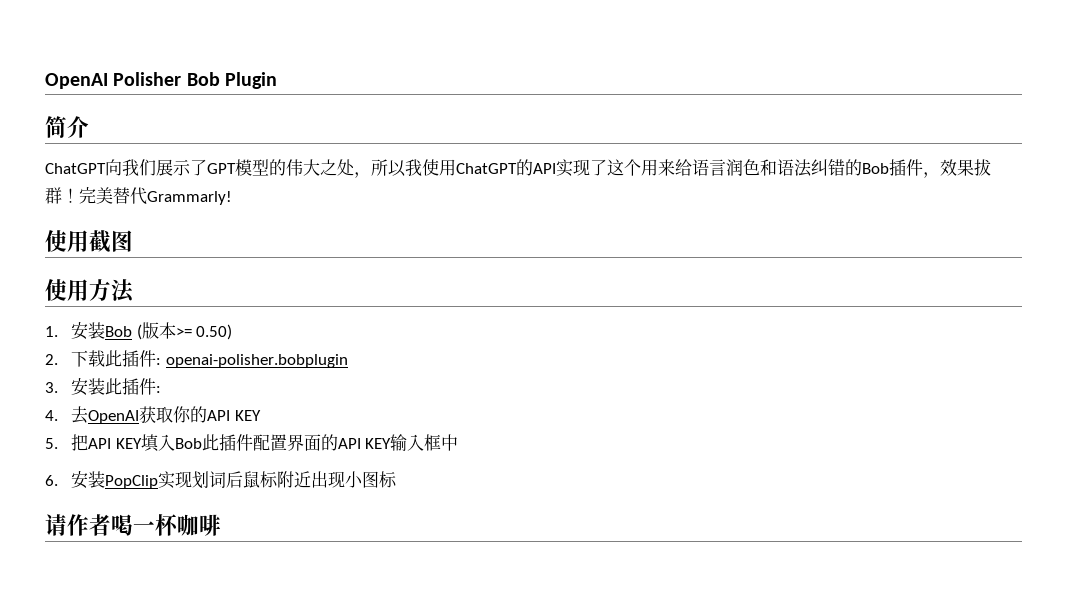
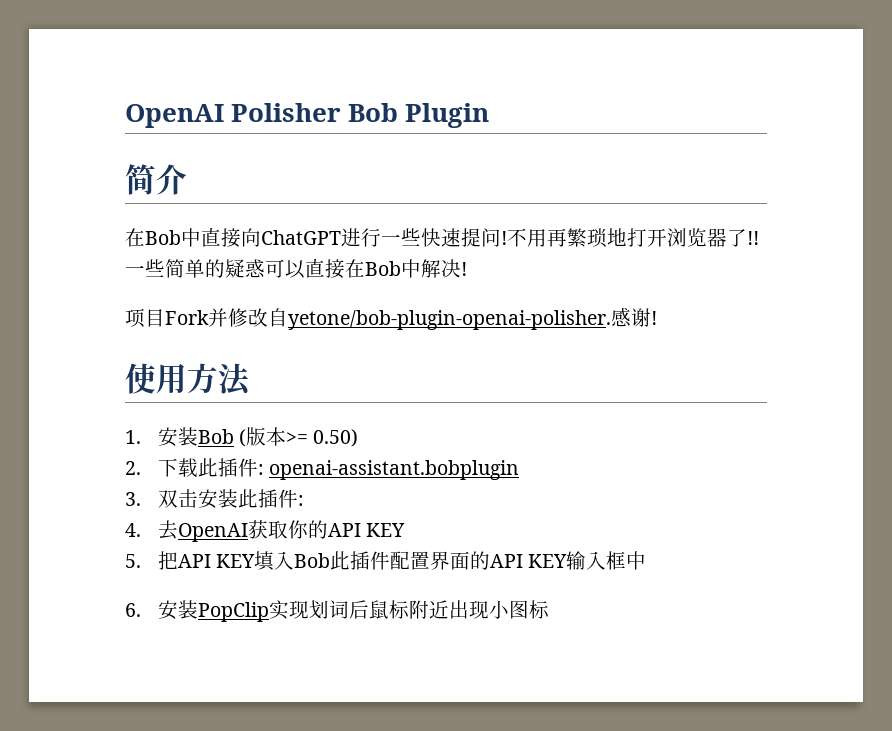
[45,159,991,178] [45,187,232,205] [45,230,133,253] ChatGPT向我们展示了GPT模型的伟大之处，所以我使用ChatGPT的API实现了这个用来给语言润色和语法纠错的Bob插件，效果拔群！完美替代Grammarly! // 使用截图 -> [125,227,759,248] [125,258,467,279] [125,308,657,330] 在Bob中直接向ChatGPT进行一些快速提问!不用再繁琐地打开浏览器了!!一些简单的疑惑可以直接在Bob中解决! // 项目Fork并修改自yetone/bob-plugin-openai-polisher.感谢!
[165,354,348,368] openai-polisher.bobplugin -> [268,460,519,480] openai-assistant.bobplugin
(58, 387) none -> [157,489,198,508] 双击
[45,514,221,536] // 请作者喝一杯咖啡 -> (550, 609) none

